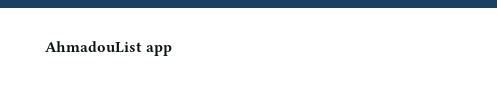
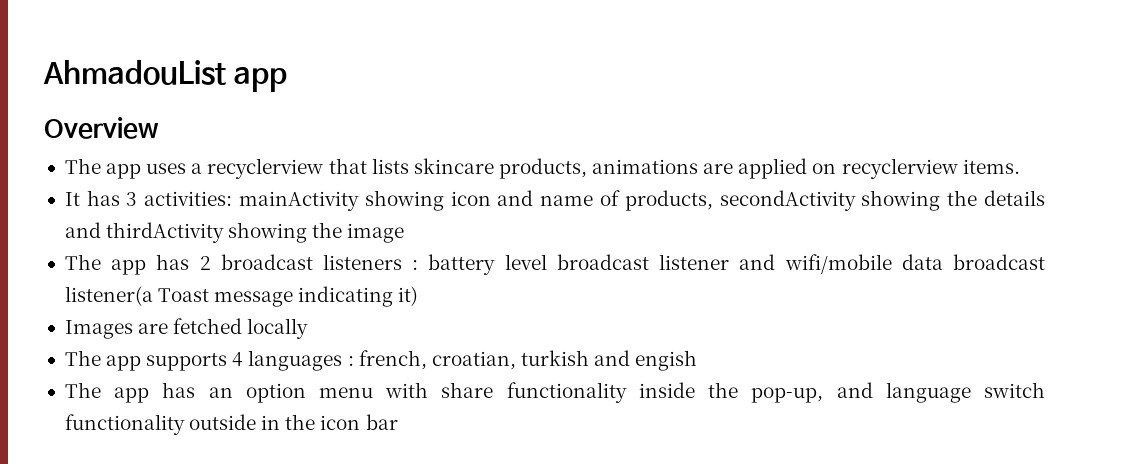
(173, 50) none -> [44,117,159,139] [64,158,1020,179] [64,190,1046,211] [64,222,405,243] [64,254,1045,275] [64,286,419,307] [64,318,309,339] [64,350,698,371] [64,382,1045,403] [64,414,398,435] // Overview // The app uses a recyclerview that lists skincare products, animations are applied on recyclerview items. // It has 3 activities: mainActivity showing icon and name of products, secondActivity showing the details and thirdActivity showing the image // The app has 2 broadcast listeners : battery level broadcast listener and wifi/mobile data broadcast listener(a Toast message indicating it) // Images are fetched locally // The app supports 4 languages : french, croatian, turkish and engish // The app has an option menu with share functionality inside the pop-up, and language switch functionality outside in the icon bar

